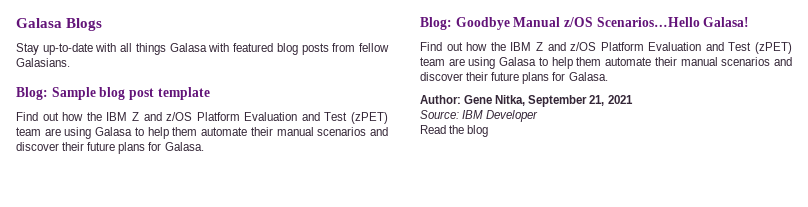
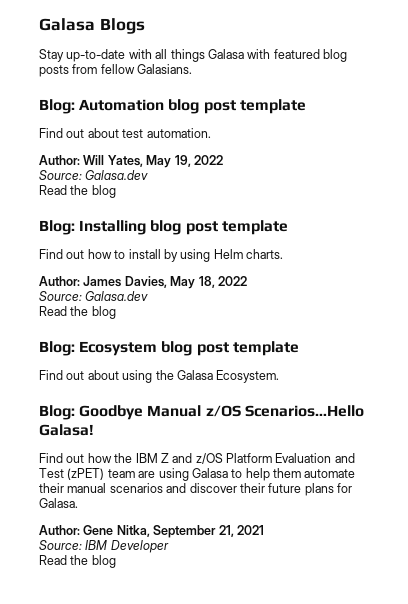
[51,87,96,100] Sample -> [79,99,306,114] [39,128,211,138] [39,155,223,168] [39,170,149,180] [39,185,116,198] [39,220,147,235] Automation blog post template // Find out about test automation. // Author: Will Yates, May 19, 2022 // Source: Galasa.dev // Read the blog // Blog: Installing
[86,112,388,124] [16,127,388,139] [16,142,204,154] the IBM Z and z/OS Platform Evaluation and Test (zPET) team are using Galasa to help them automate their manual scenarios and discover their future plans for Galasa. -> [114,249,283,262] [39,276,247,289] [39,291,149,301] [39,306,116,319] [39,341,299,356] [39,370,280,383] to install by using Helm charts. // Author: James Davies, May 18, 2022 // Source: Galasa.dev // Read the blog // Blog: Ecosystem blog post template // Find out about using the Galasa Ecosystem.

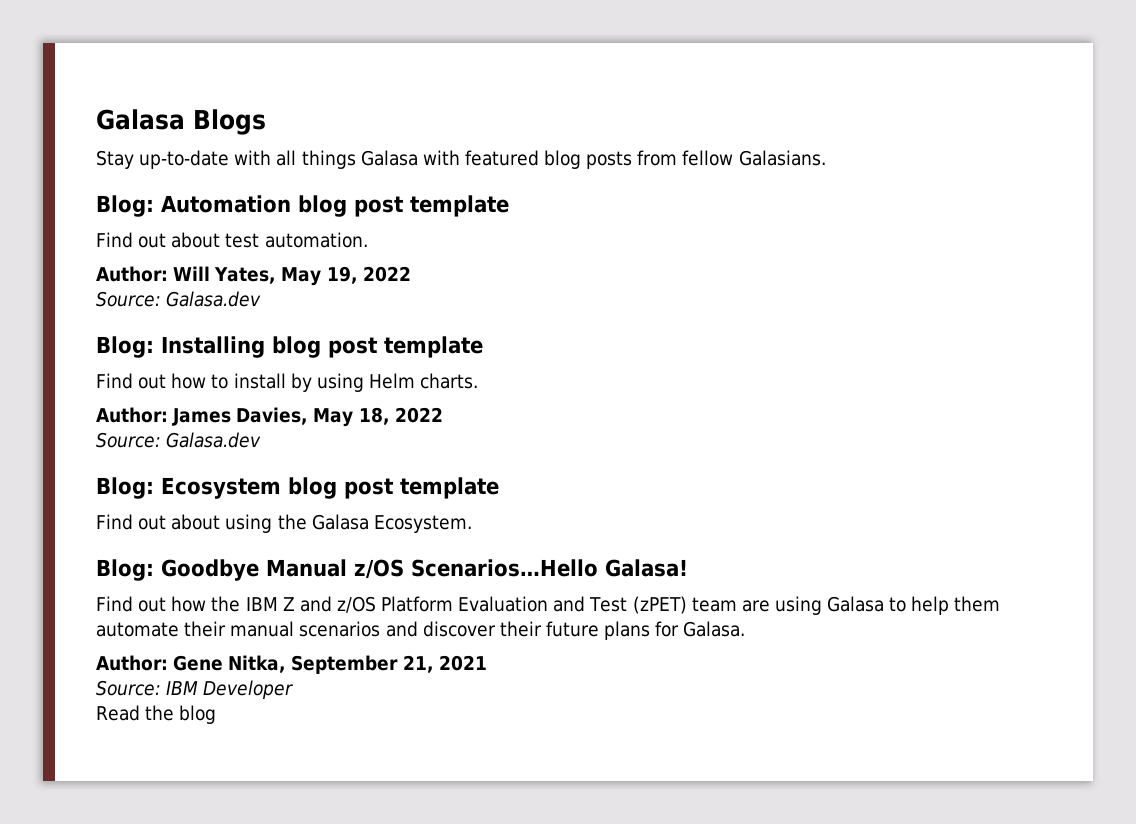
[39,185,116,198] // Read the blog -> (262, 299) none
[39,306,116,319] // Read the blog -> (262, 440) none

